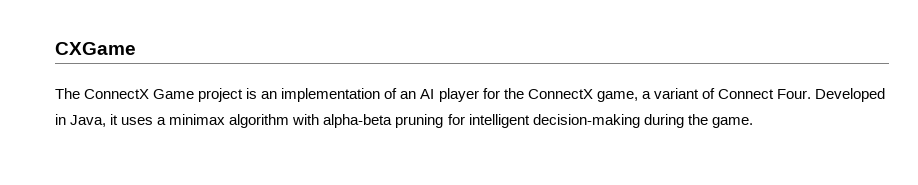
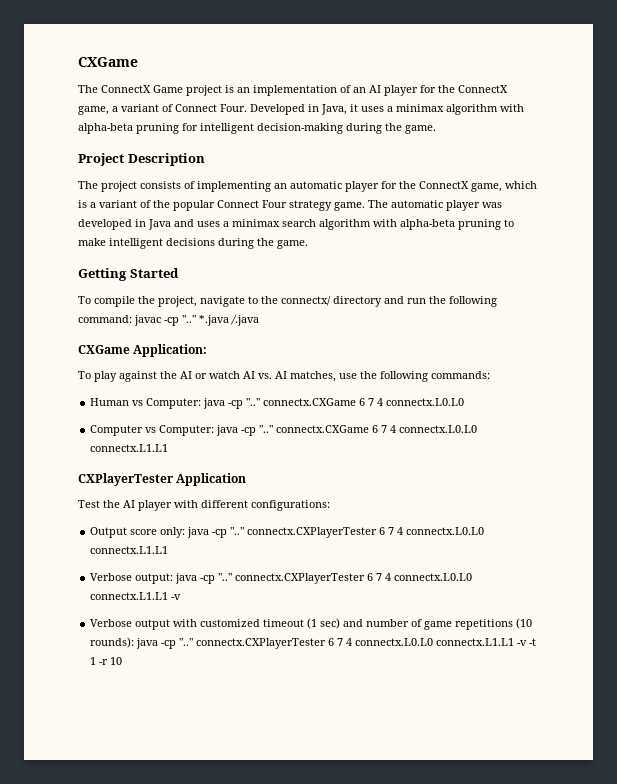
(753, 122) none -> [78,153,205,166] [78,181,537,192] [78,200,502,211] [78,219,514,230] [78,238,308,249] [78,268,179,281] [78,296,497,307] [78,315,259,326] [78,344,208,357] [78,371,490,382] [90,398,465,409] [90,425,478,436] [90,444,169,452] [78,473,247,486] [78,500,330,511] [90,527,485,538] [90,546,169,554] [90,573,473,584] [90,592,182,600] [90,618,533,630] [90,637,537,649] [90,657,123,665] // Project Description // The project consists of implementing an automatic player for the ConnectX game, which is a variant of the popular Connect Four strategy game. The automatic player was developed in Java and uses a minimax search algorithm with alpha-beta pruning to make intelligent decisions during the game. // Getting Started // To compile the project, navigate to the connectx/ directory and run the following command: javac -cp ".." *.java /.java // CXGame Application: // To play against the AI or watch AI vs. AI matches, use the following commands: // Human vs Computer: java -cp ".." connectx.CXGame 6 7 4 connectx.L0.L0 // Computer vs Computer: java -cp ".." connectx.CXGame 6 7 4 connectx.L0.L0 connectx.L1.L1 // CXPlayerTester Application // Test the AI player with different configurations: // Output score only: java -cp ".." connectx.CXPlayerTester 6 7 4 connectx.L0.L0 connectx.L1.L1 // Verbose output: java -cp ".." connectx.CXPlayerTester 6 7 4 connectx.L0.L0 connectx.L1.L1 -v // Verbose output with customized timeout (1 sec) and number of game repetitions (10 rounds): java -cp ".." connectx.CXPlayerTester 6 7 4 connectx.L0.L0 connectx.L1.L1 -v -t 1 -r 10

